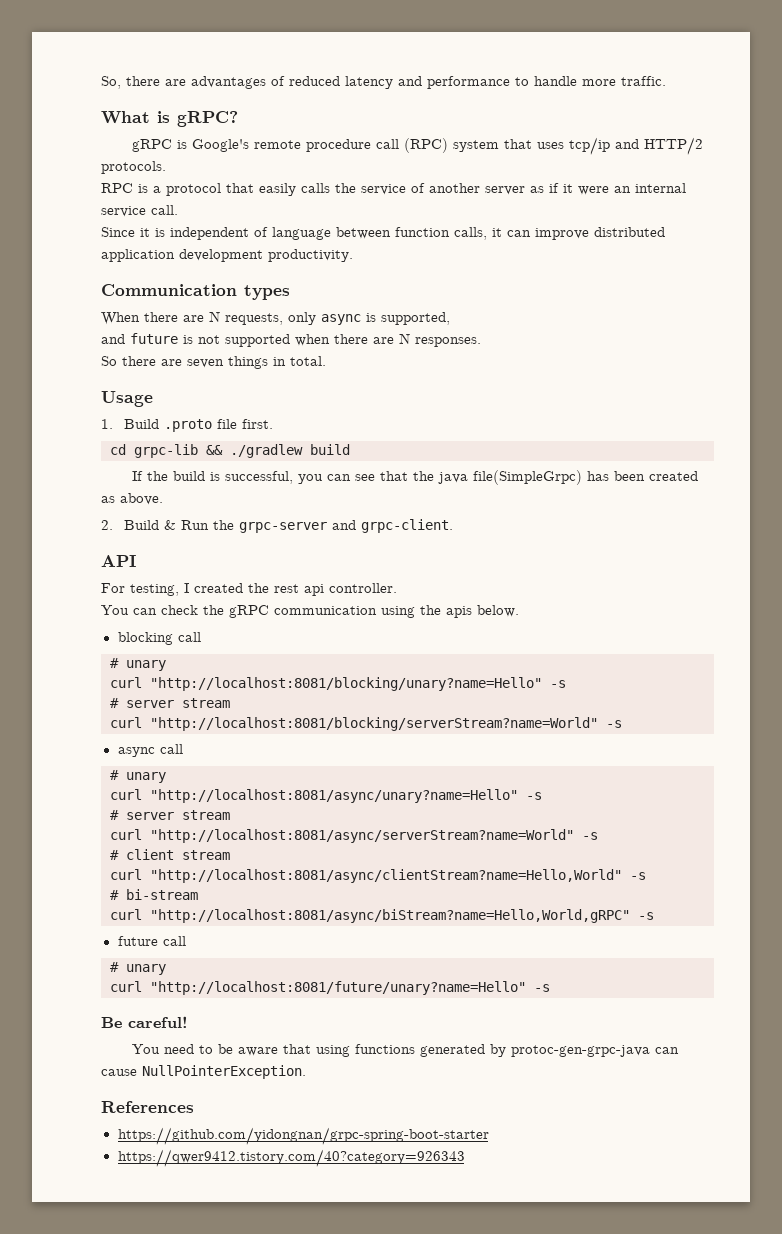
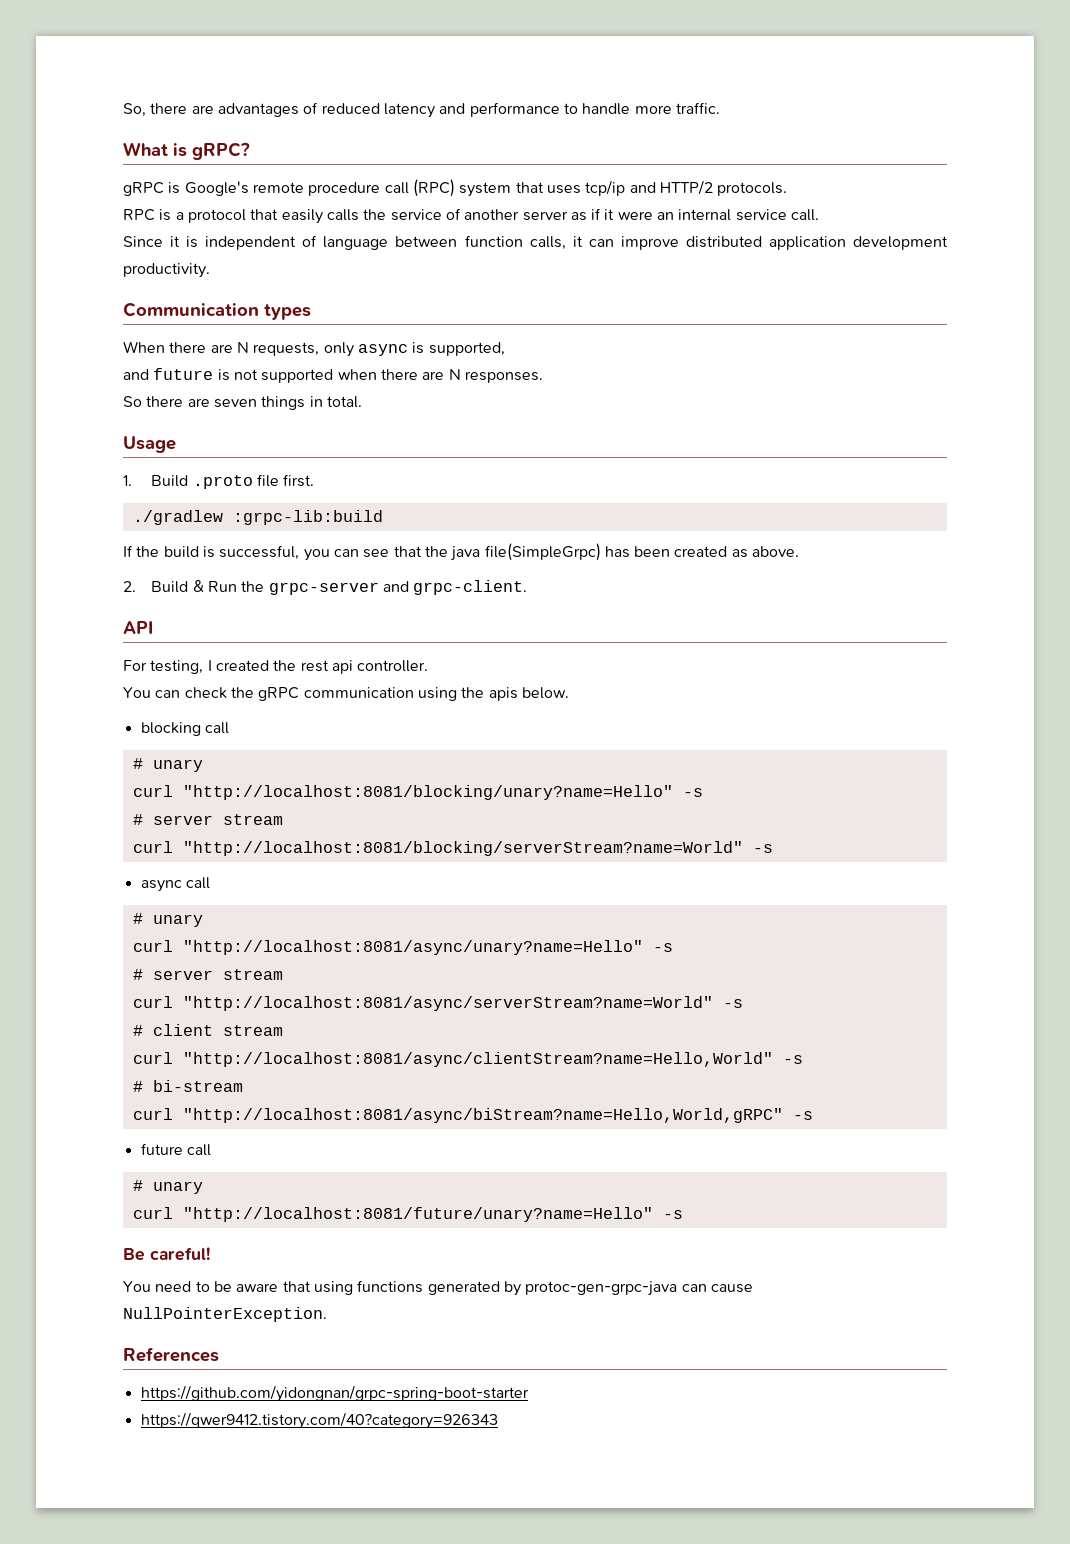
[110,444,350,458] cd grpc-lib && ./gradlew build -> [132,510,383,525] ./gradlew :grpc-lib:build

